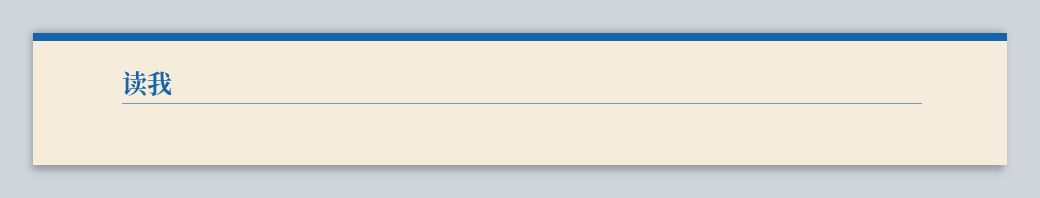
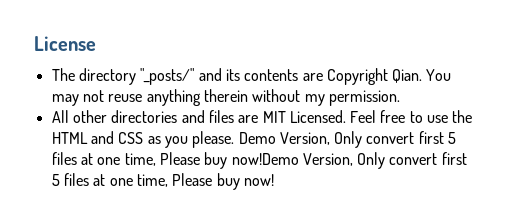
[122,71,172,97] 读我 -> [34,36,96,51] [51,68,452,85] [51,89,400,106] [51,110,473,123] [51,131,457,148] [51,152,467,169] [51,173,274,190] License // The directory "_posts/" and its contents are Copyright Qian. You may not reuse anything therein without my permission. // All other directories and files are MIT Licensed. Feel free to use the HTML and CSS as you please. Demo Version, Only convert first 5 files at one time, Please buy now!Demo Version, Only convert first 5 files at one time, Please buy now!

